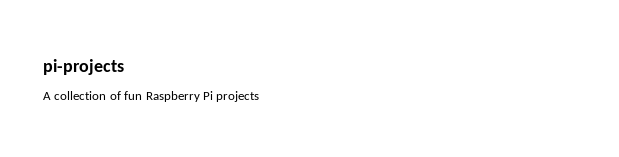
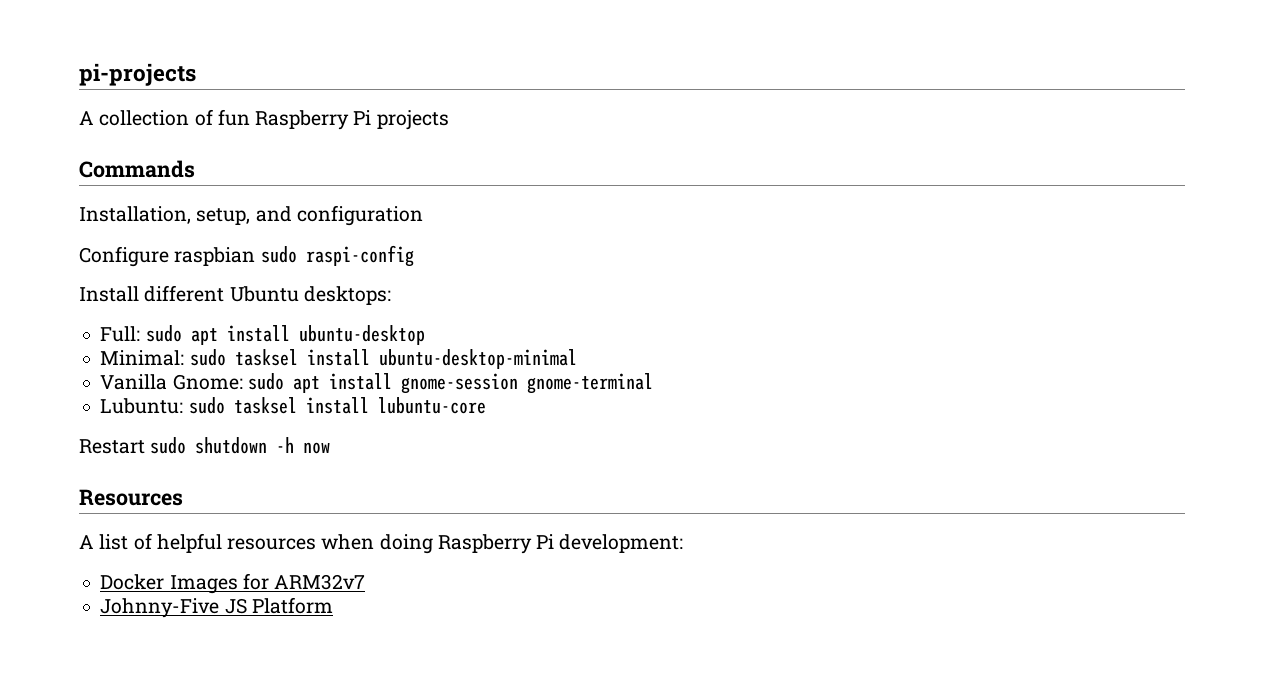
(260, 96) none -> [79,160,195,178] [79,205,423,226] [79,245,414,267] [79,285,391,305] [100,325,425,345] [100,349,577,369] [100,373,653,394] [100,397,486,414] [79,437,331,454] [79,489,183,506] [79,533,684,554] [100,573,366,594] [100,597,333,618] // Commands // Installation, setup, and configuration // Configure raspbian sudo raspi-config // Install different Ubuntu desktops: // Full: sudo apt install ubuntu-desktop // Minimal: sudo tasksel install ubuntu-desktop-minimal // Vanilla Gnome: sudo apt install gnome-session gnome-terminal // Lubuntu: sudo tasksel install lubuntu-core // Restart sudo shutdown -h now // Resources // A list of helpful resources when doing Raspberry Pi development: // Docker Images for ARM32v7 // Johnny-Five JS Platform

